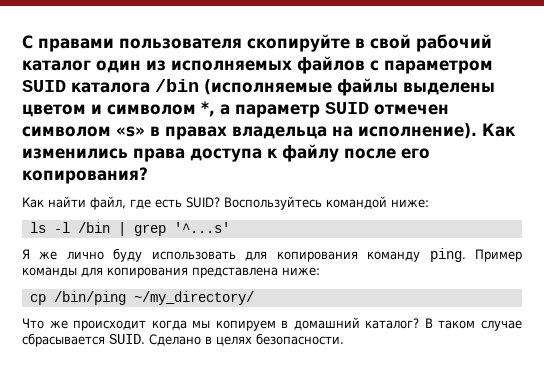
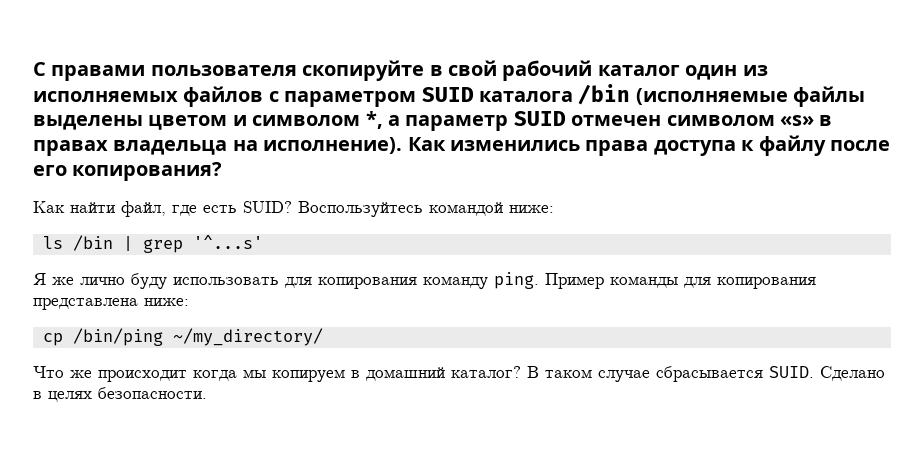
[53,222,70,233] -l -> (63, 242) none

